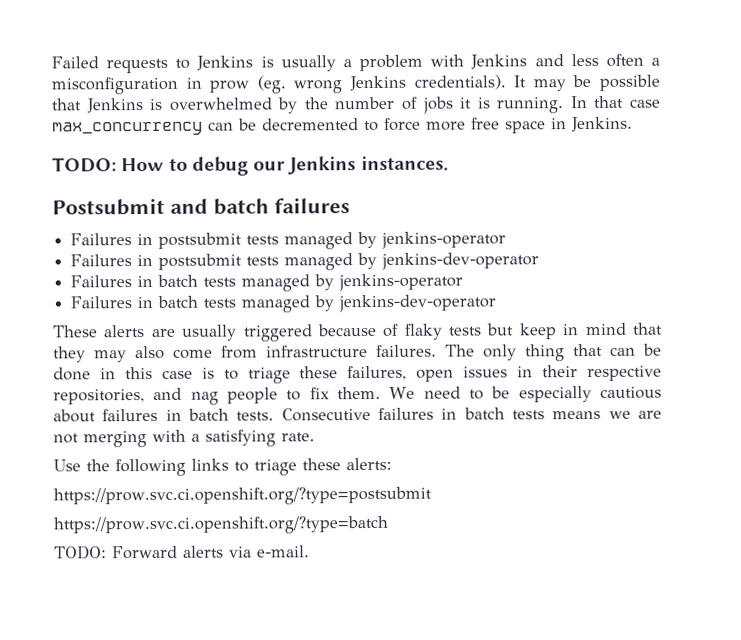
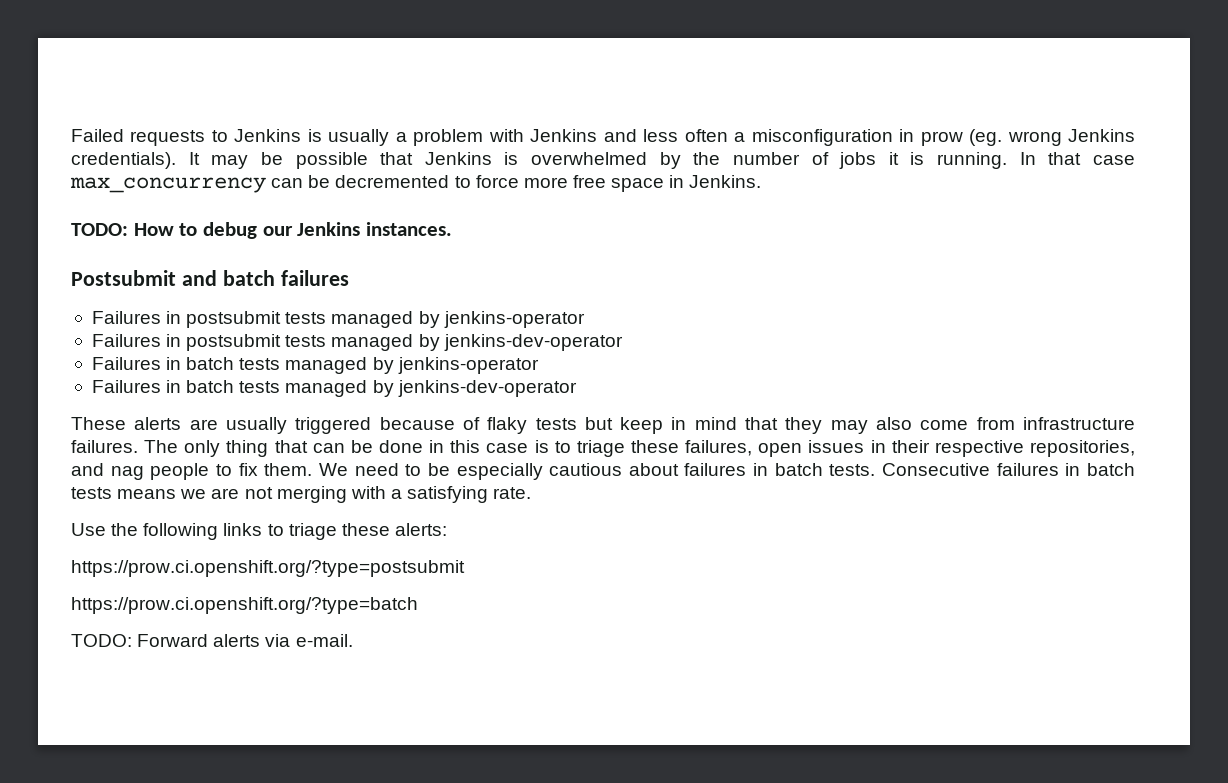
[53,486,432,506] [53,515,388,535] https://prow.svc.ci.openshift.org/?type=postsubmit // https://prow.svc.ci.openshift.org/?type=batch -> [71,560,465,577] [71,597,418,614] https://prow.ci.openshift.org/?type=postsubmit // https://prow.ci.openshift.org/?type=batch

